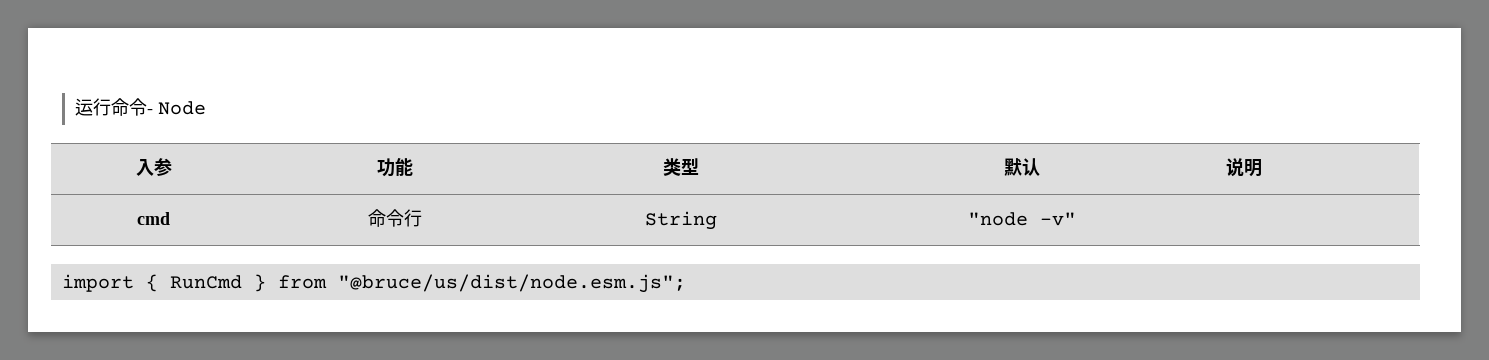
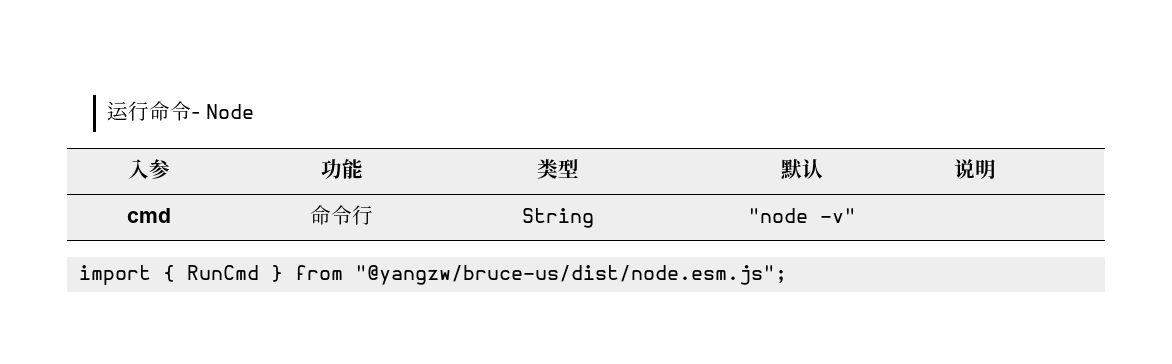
[337,274,686,293] "@bruce/us/dist/node.esm.js"; -> [355,265,788,285] "@yangzw/bruce-us/dist/node.esm.js";

